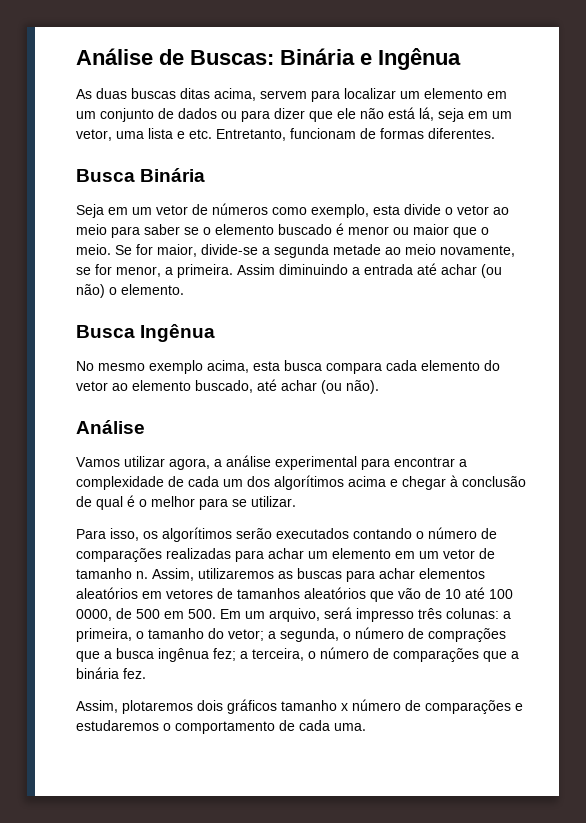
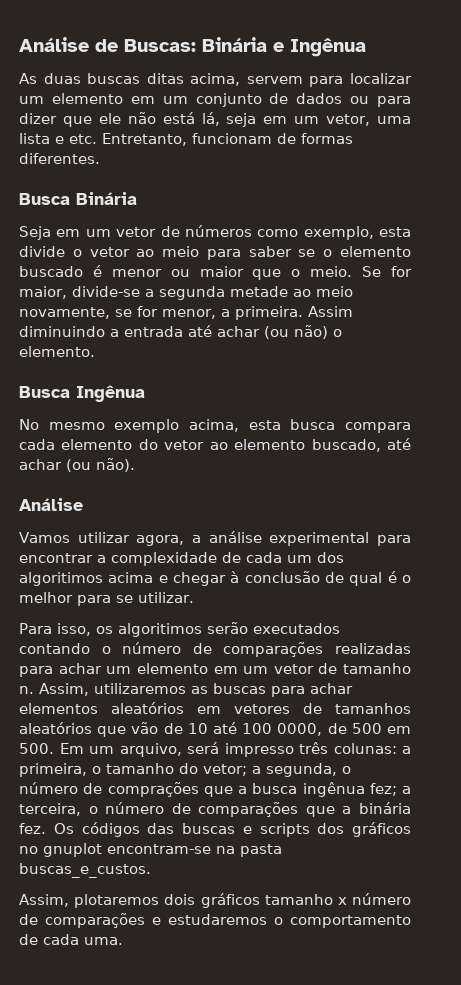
[274,475,344,490] algorítimos -> [19,572,103,586] algoritimos
[162,527,232,542] algorítimos -> [118,623,202,637] algoritimos
(146, 673) none -> [53,822,411,837] [19,843,282,857] [19,863,151,878] Os códigos das buscas e scripts dos gráficos no gnuplot encontram-se na pasta buscas_e_custos.

